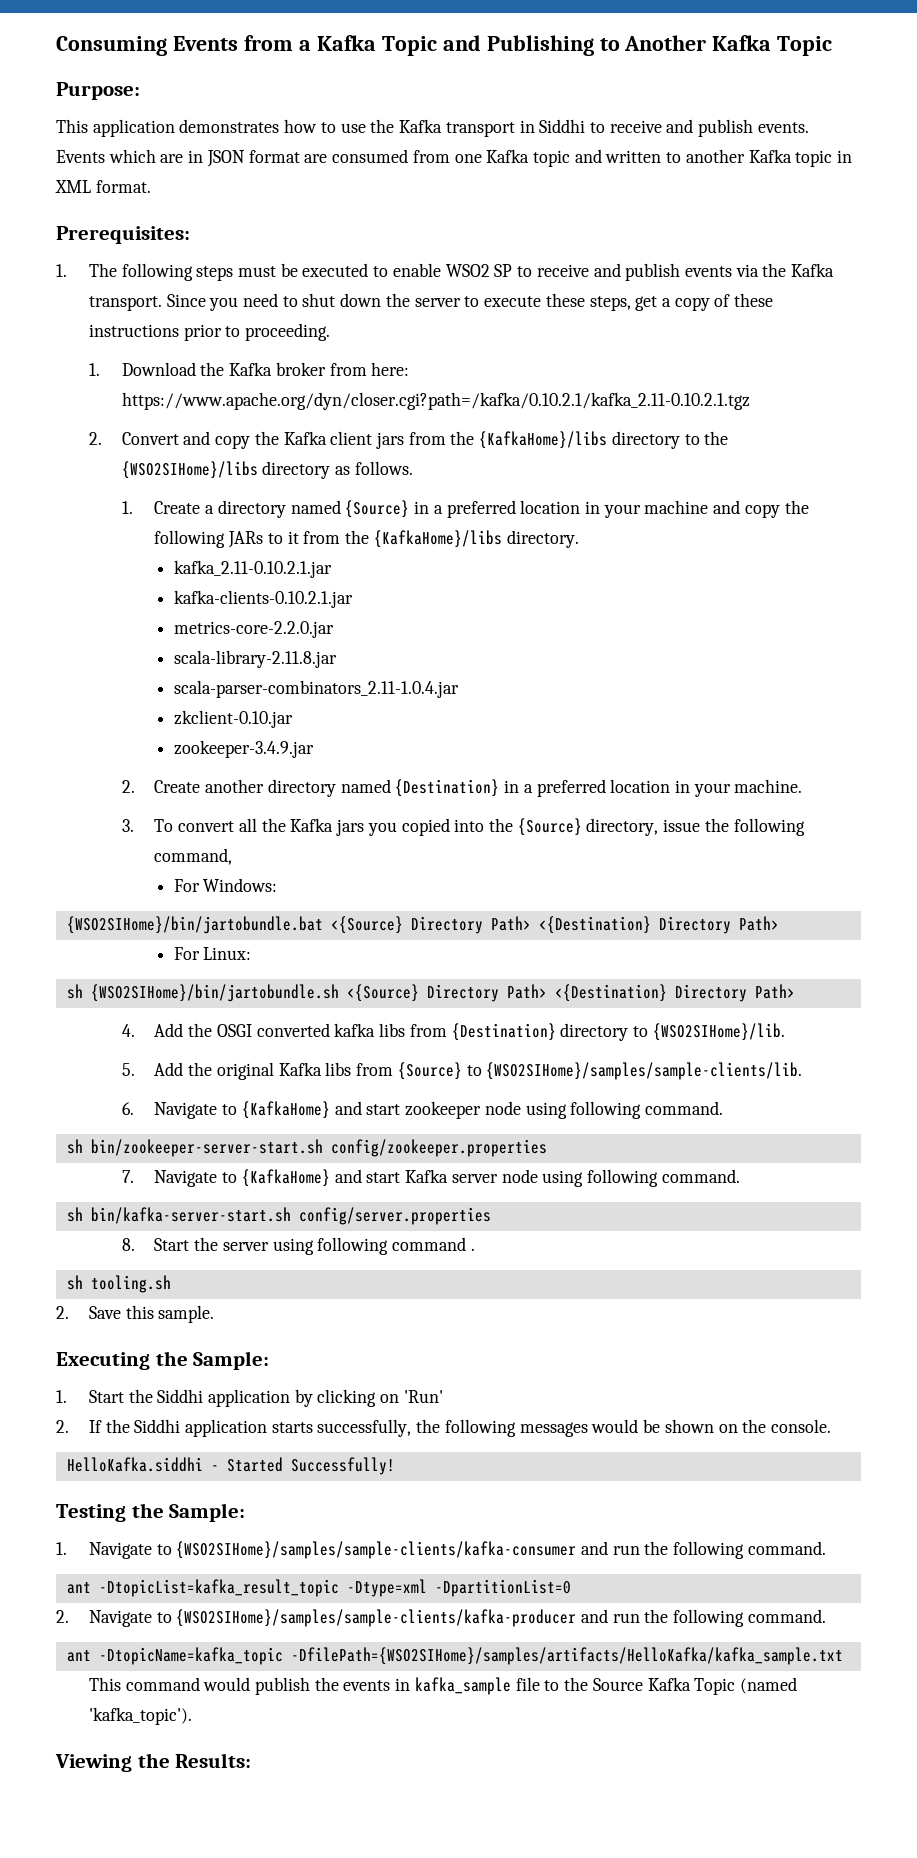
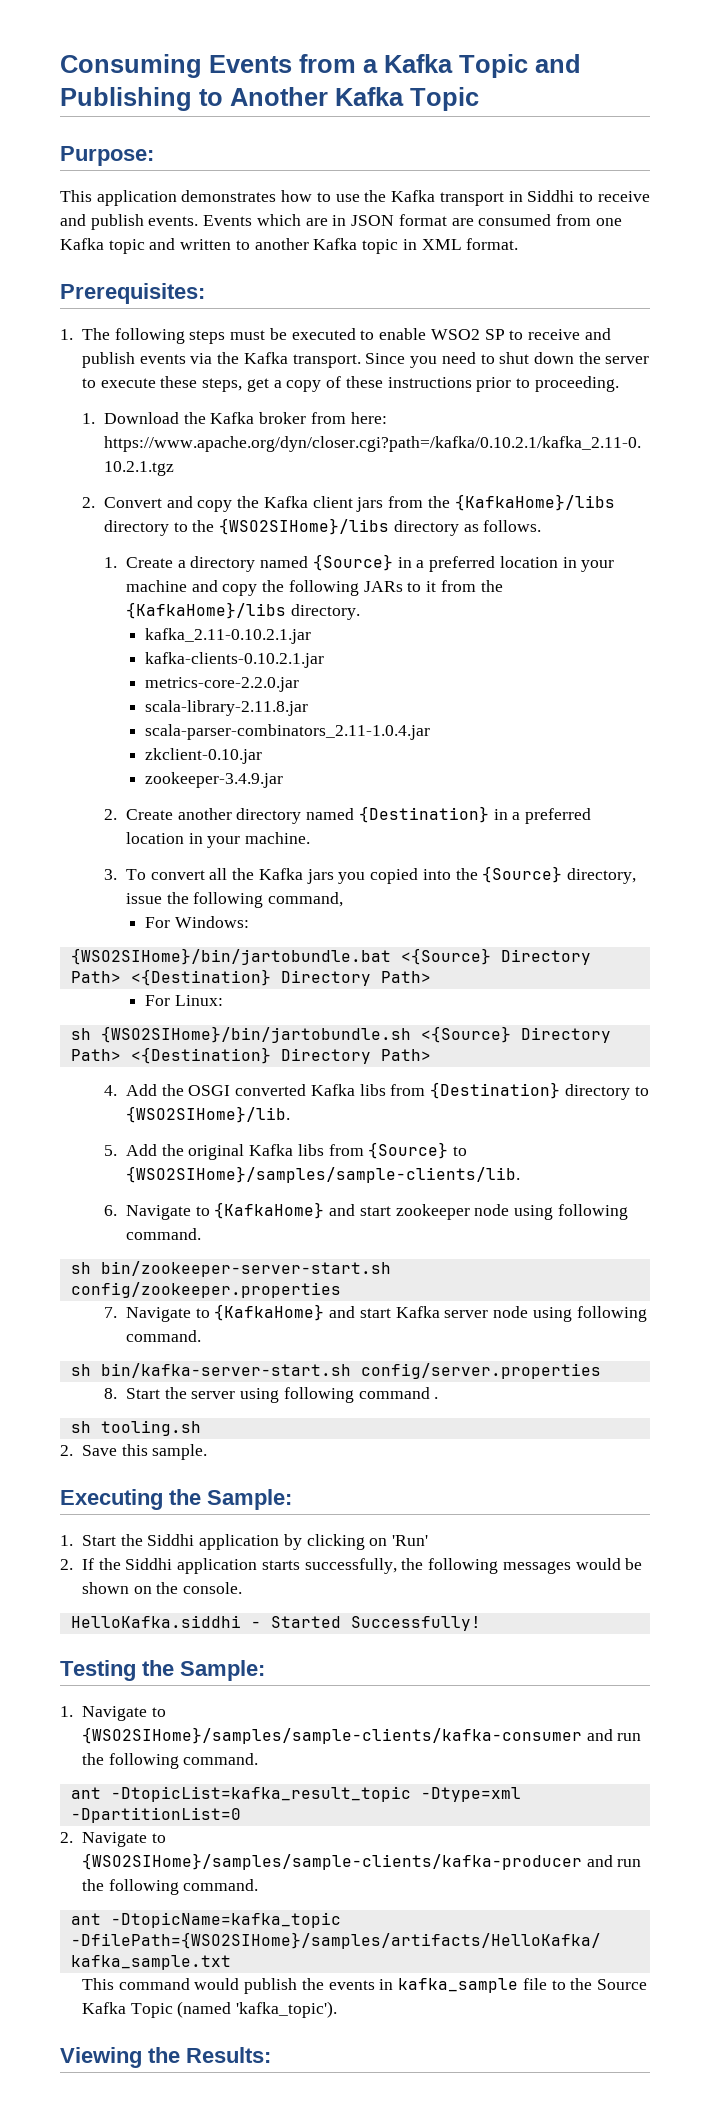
[334,1023,376,1037] kafka -> [310,1084,355,1096] Kafka

